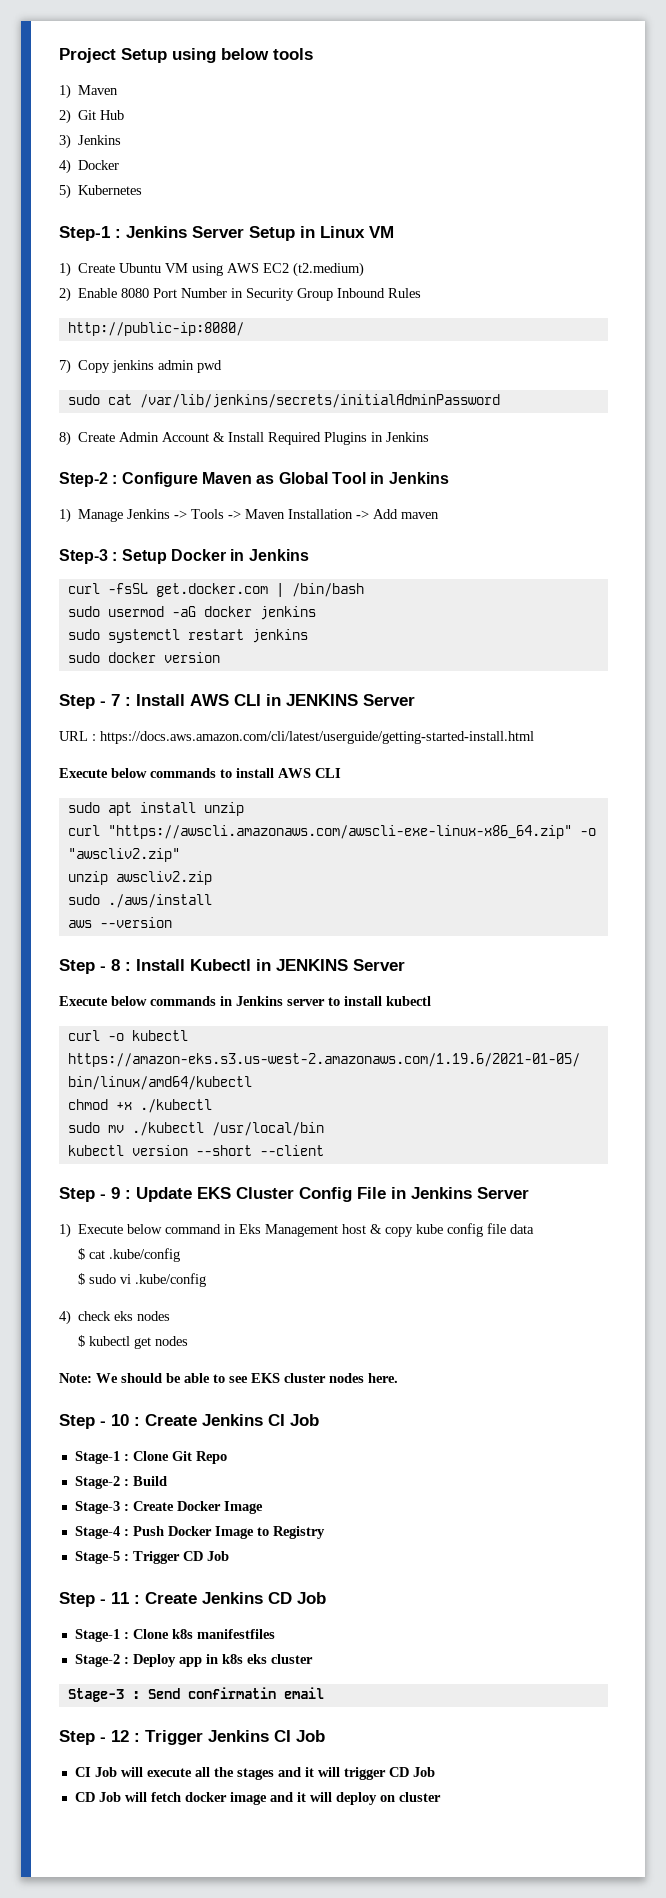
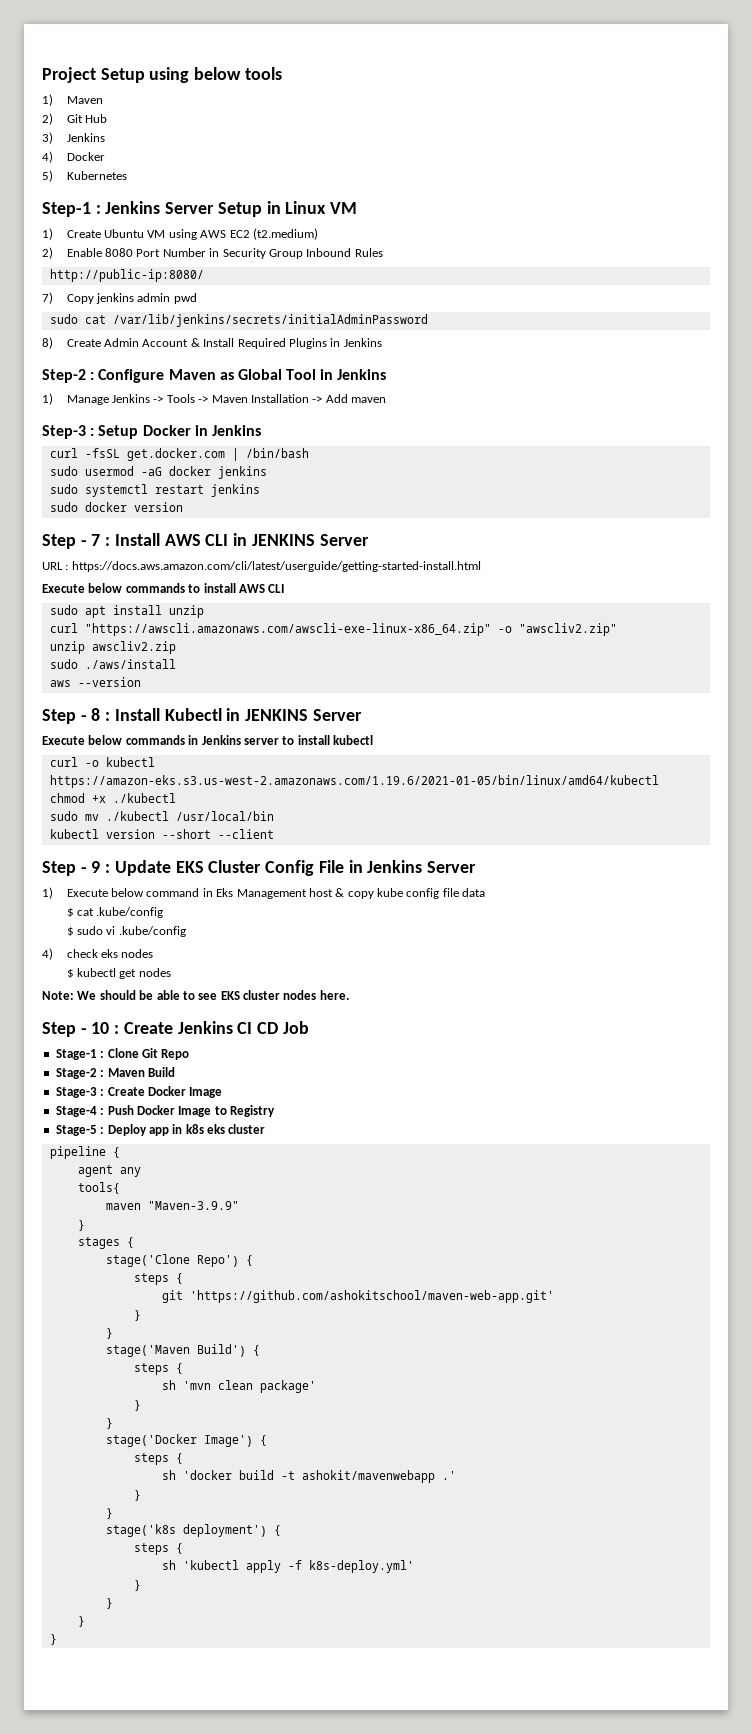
(285, 1420) none -> [257,1022,279,1034] CD
(129, 1482) none -> [107,1068,145,1077] Maven
[132,1551,229,1564] [59,1592,326,1607] [74,1629,275,1642] [74,1654,129,1667] Trigger CD Job // Step - 11 : Create Jenkins CD Job // Stage-1 : Clone k8s manifestfiles // Stage-2 : -> (105, 1130) none
[67,1687,324,1702] [59,1730,325,1745] [74,1767,435,1780] [74,1792,441,1805] Stage-3 : Send confirmatin email // Step - 12 : Trigger Jenkins CI Job // CI Job will execute all the stages and it will trigger CD Job // CD Job will fetch docker image and it will deploy on cluster -> [49,1146,120,1159] [77,1165,141,1177] [77,1182,120,1194] [105,1201,239,1210] [77,1220,85,1231] [77,1237,134,1249] [105,1254,253,1267] [133,1273,183,1285] [161,1290,554,1303] [133,1310,141,1321] [105,1328,113,1339] [105,1344,260,1357] [133,1363,183,1375] [161,1380,316,1393] [133,1400,141,1411] [105,1418,113,1429] [105,1434,267,1447] [133,1453,183,1465] [161,1470,456,1483] [133,1490,141,1501] [105,1508,113,1519] [105,1524,281,1537] [133,1543,183,1555] [161,1560,414,1573] [133,1580,141,1591] [105,1598,113,1609] [77,1616,85,1627] [49,1634,57,1645] pipeline { // agent any // tools{ // maven "Maven-3.9.9" // } // stages { // stage('Clone Repo') { // steps { // git 'https://github.com/ashokitschool/maven-web-app.git' // } // } // stage('Maven Build') { // steps { // sh 'mvn clean package' // } // } // stage('Docker Image') { // steps { // sh 'docker build -t ashokit/mavenwebapp .' // } // } // stage('k8s deployment') { // steps { // sh 'kubectl apply -f k8s-deploy.yml' // } // } // } // }

